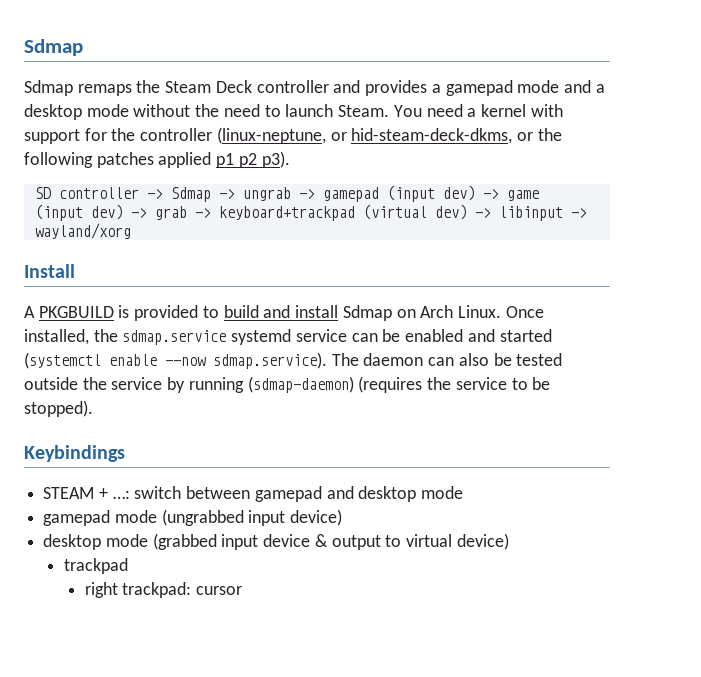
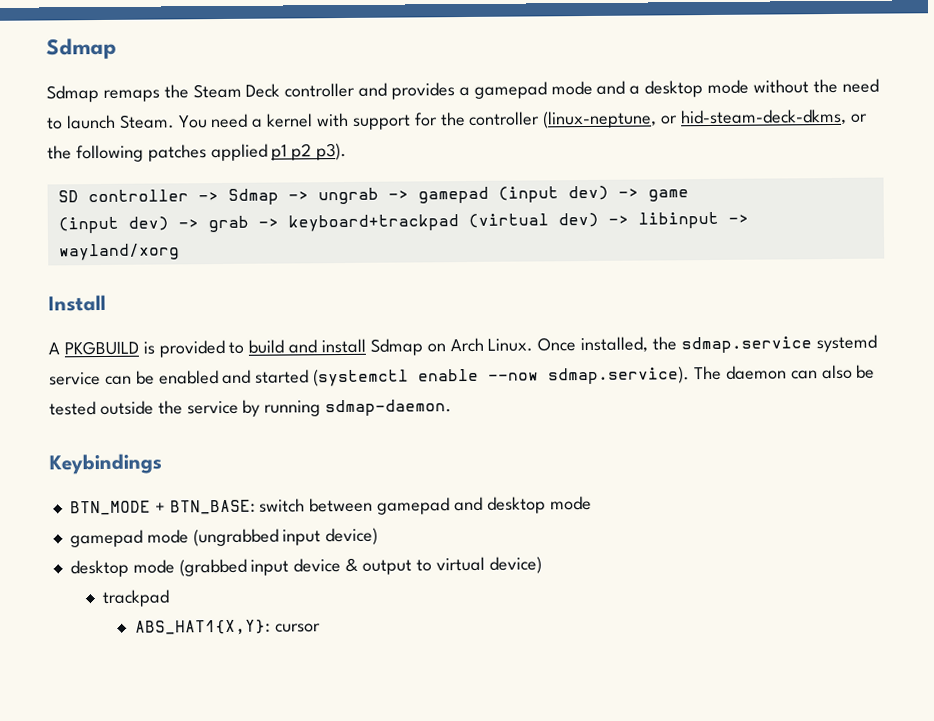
[247,376,551,393] [24,400,93,417] [24,445,125,462] [43,487,130,499] (sdmap-daemon) (requires the service to be stopped). // Keybindings // STEAM + …: -> [325,399,453,417] [49,453,162,475] [69,499,256,516] sdmap-daemon. // Keybindings // BTN_MODE + BTN_BASE:
[84,582,192,598] right trackpad: -> [134,619,271,636] ABS_HAT1{X,Y}:

